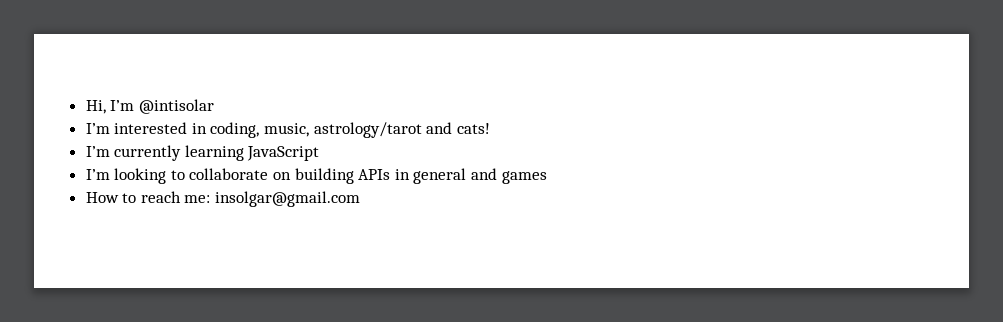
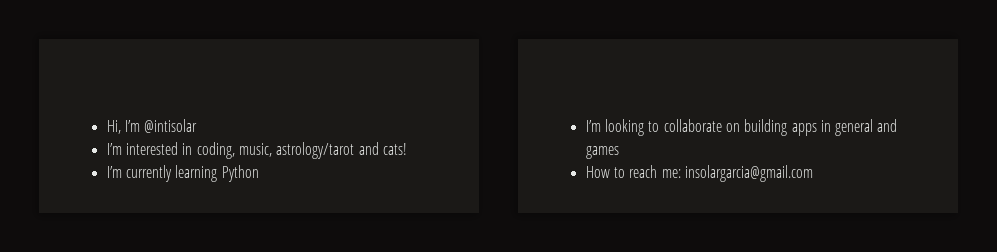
[247,146,320,161] JavaScript -> [221,165,259,182] Python
[358,169,391,180] APIs -> [791,123,817,136] apps
[215,191,361,207] insolgar@gmail.com -> [684,165,813,182] insolargarcia@gmail.com

